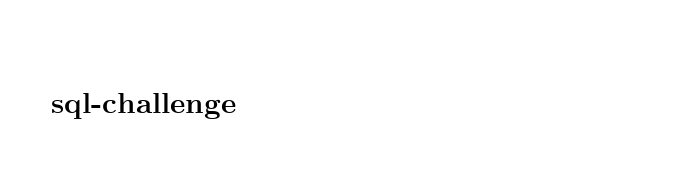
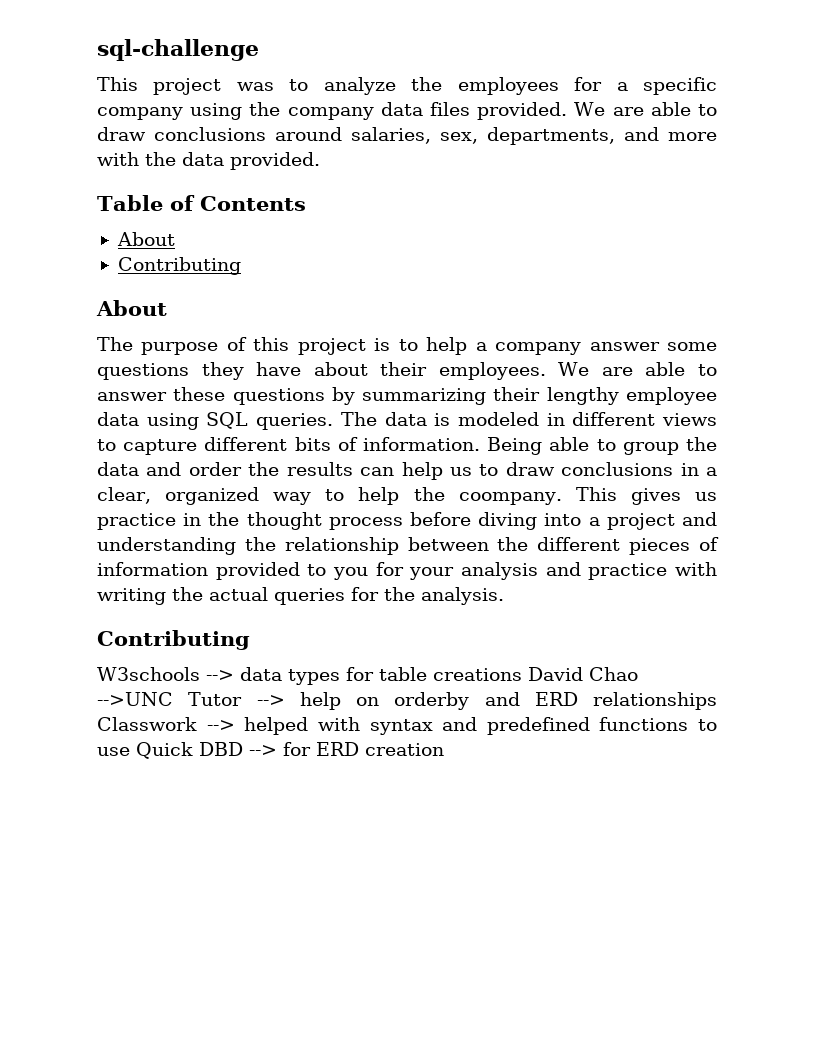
(236, 106) none -> [97,77,718,95] [97,102,718,120] [97,127,717,145] [97,152,320,170] [97,195,306,211] [116,232,175,246] [117,257,241,275] [96,300,167,316] [97,337,717,355] [97,362,717,380] [97,387,717,405] [97,412,717,430] [97,437,717,455] [97,462,717,480] [97,487,717,505] [97,512,717,530] [97,537,719,555] [97,562,718,580] [97,587,504,605] [97,630,250,650] [97,667,638,685] [97,692,717,710] [97,717,717,735] [97,742,444,759] // This project was to analyze the employees for a specific company using the company data files provided. We are able to draw conclusions around salaries, sex, departments, and more with the data provided. // Table of Contents // About // Contributing // About // The purpose of this project is to help a company answer some questions they have about their employees. We are able to answer these questions by summarizing their lengthy employee data using SQL queries. The data is modeled in different views to capture different bits of information. Being able to group the data and order the results can help us to draw conclusions in a clear, organized way to help the coompany. This gives us practice in the thought process before diving into a project and understanding the relationship between the different pieces of information provided to you for your analysis and practice with writing the actual queries for the analysis. // Contributing // W3schools --> data types for table creations David Chao -->UNC Tutor --> help on orderby and ERD relationships Classwork --> helped with syntax and predefined functions to use Quick DBD --> for ERD creation

